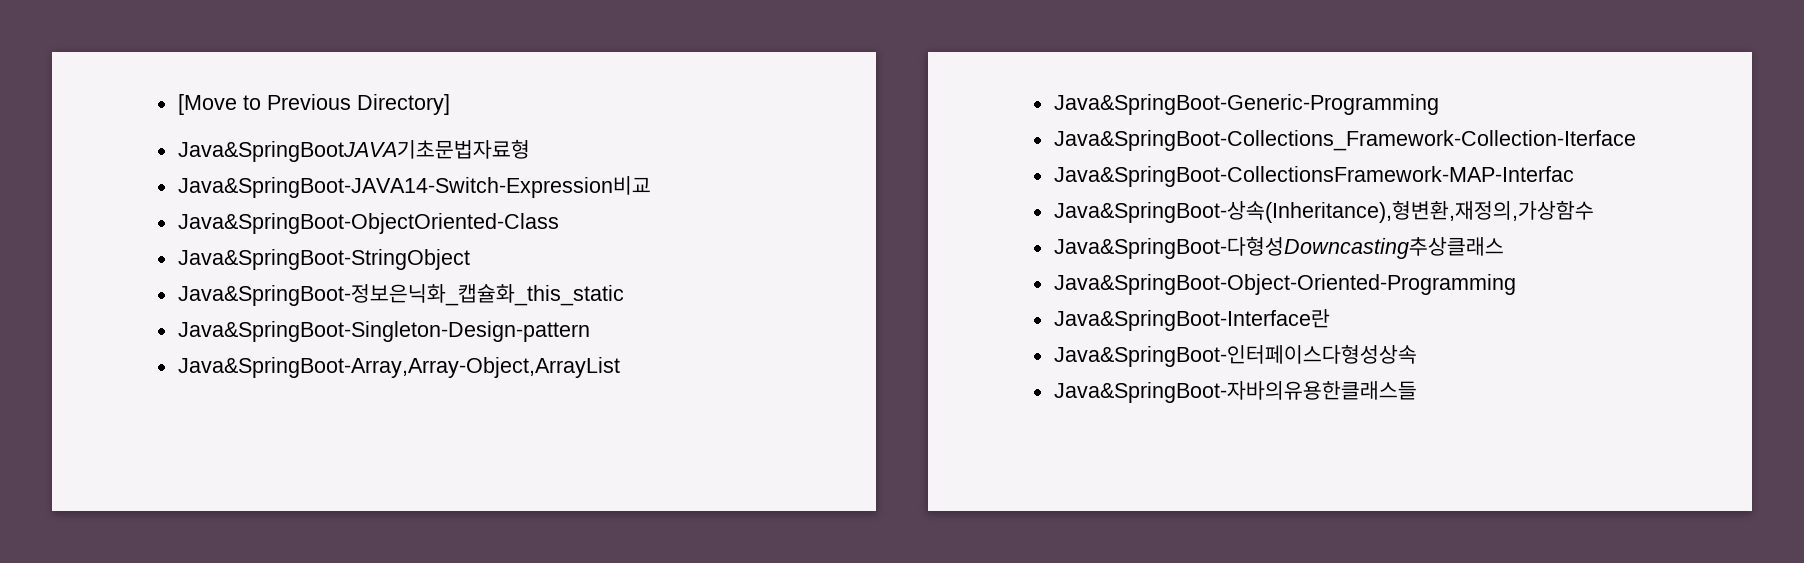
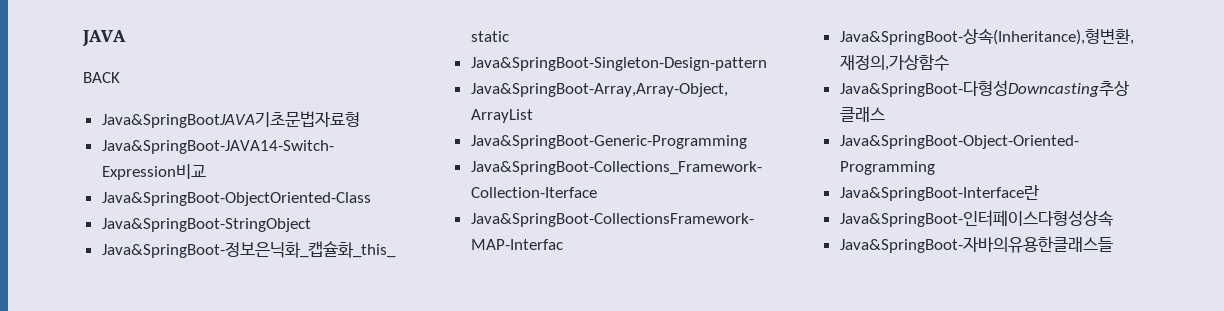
[177,94,450,115] [Move to Previous Directory] -> [82,30,126,47] [83,72,120,83] JAVA // BACK

